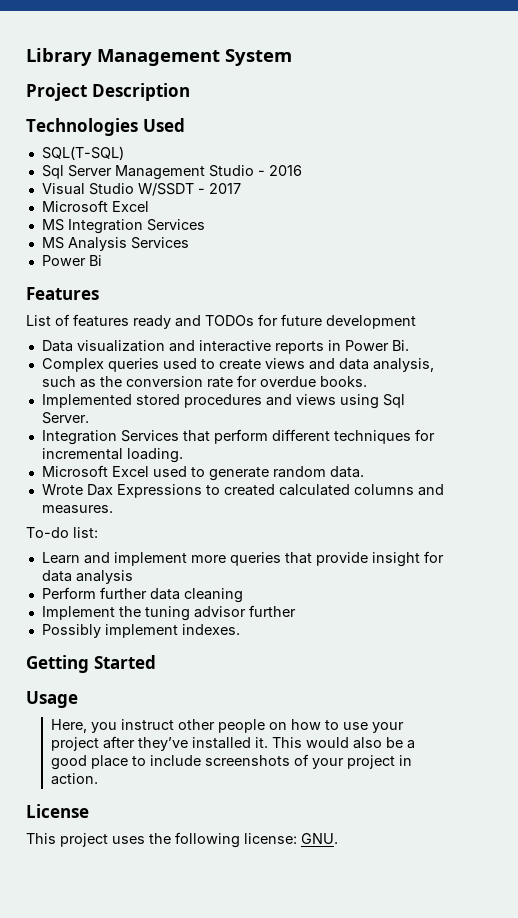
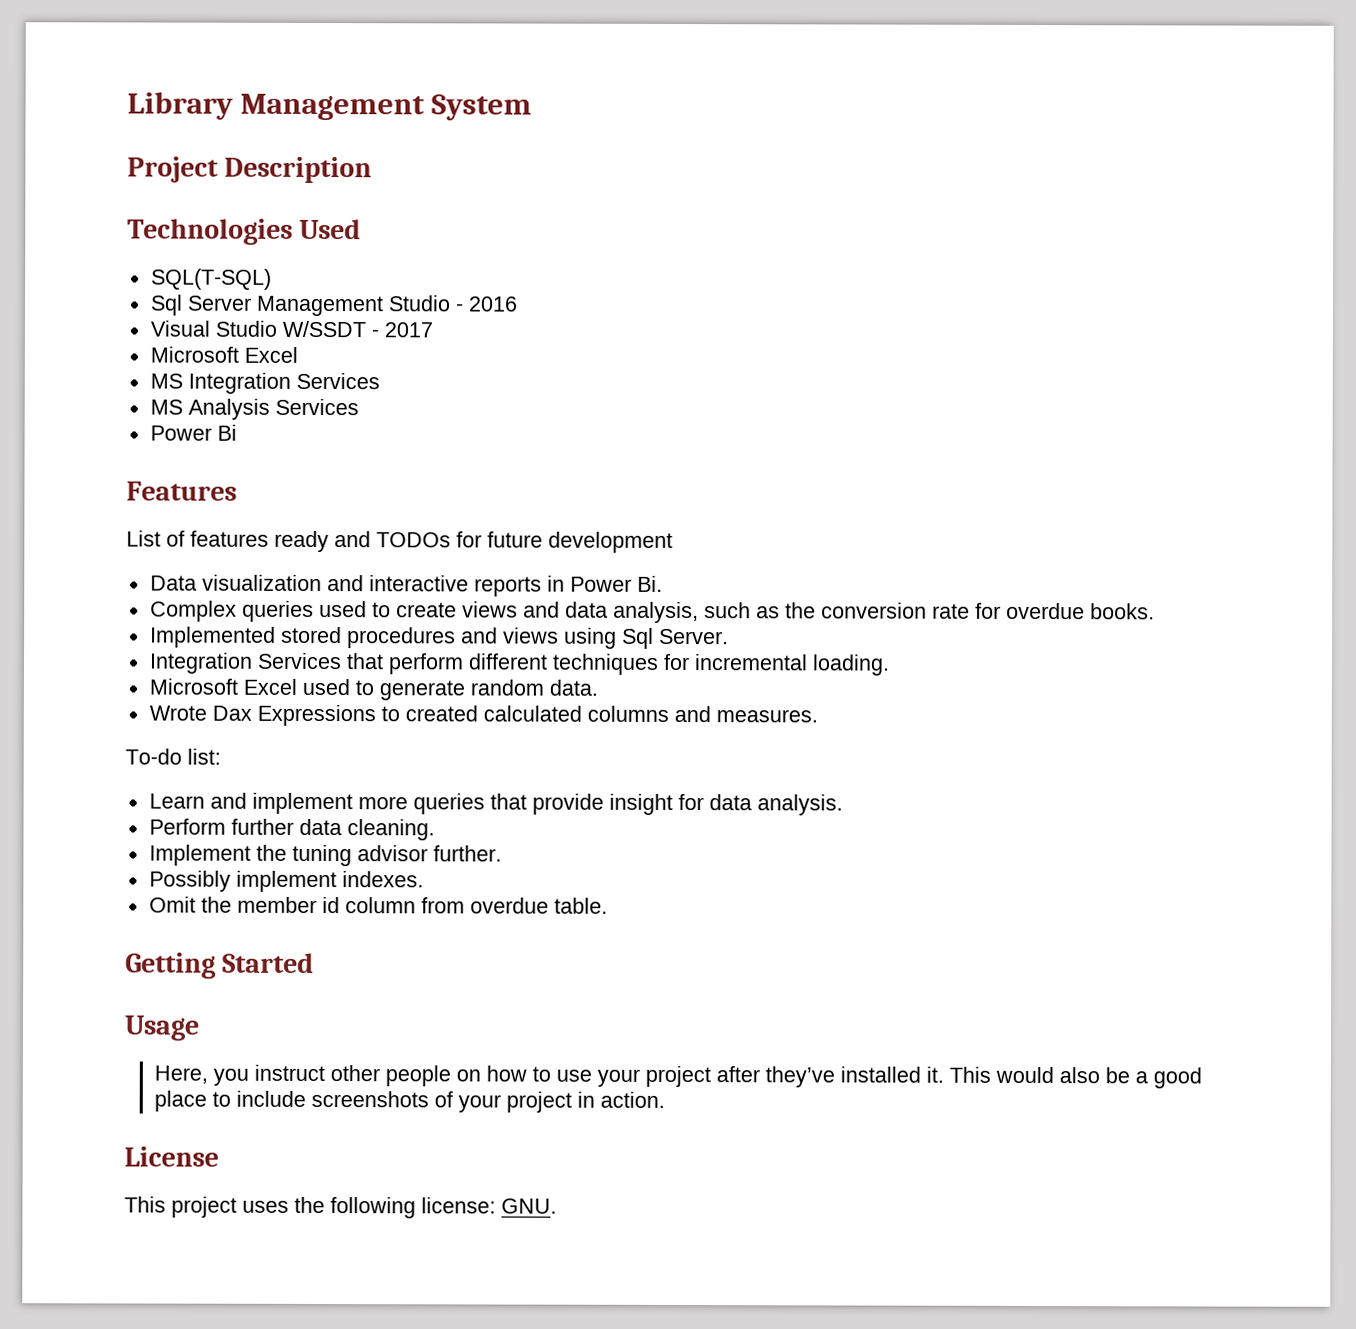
[75,570,133,584] analysis -> [756,794,843,816] analysis.
[183,588,243,603] cleaning -> [346,819,435,841] cleaning.
[248,605,296,617] further -> [432,845,502,862] further.
(240, 629) none -> [148,896,608,914] // Omit the member id column from overdue table.

